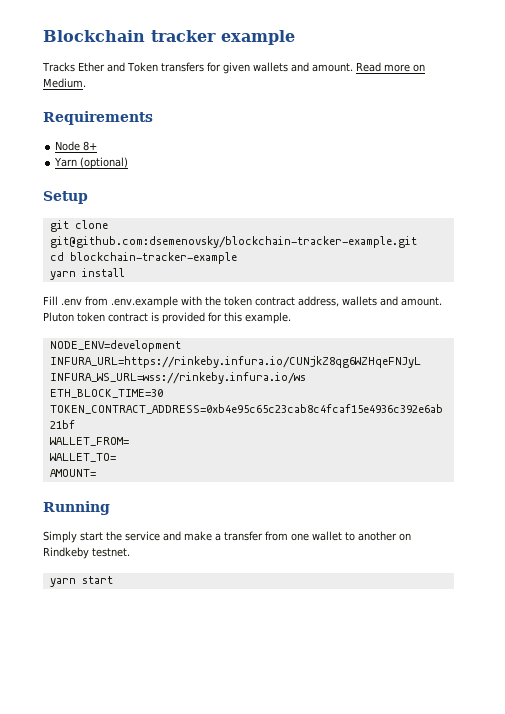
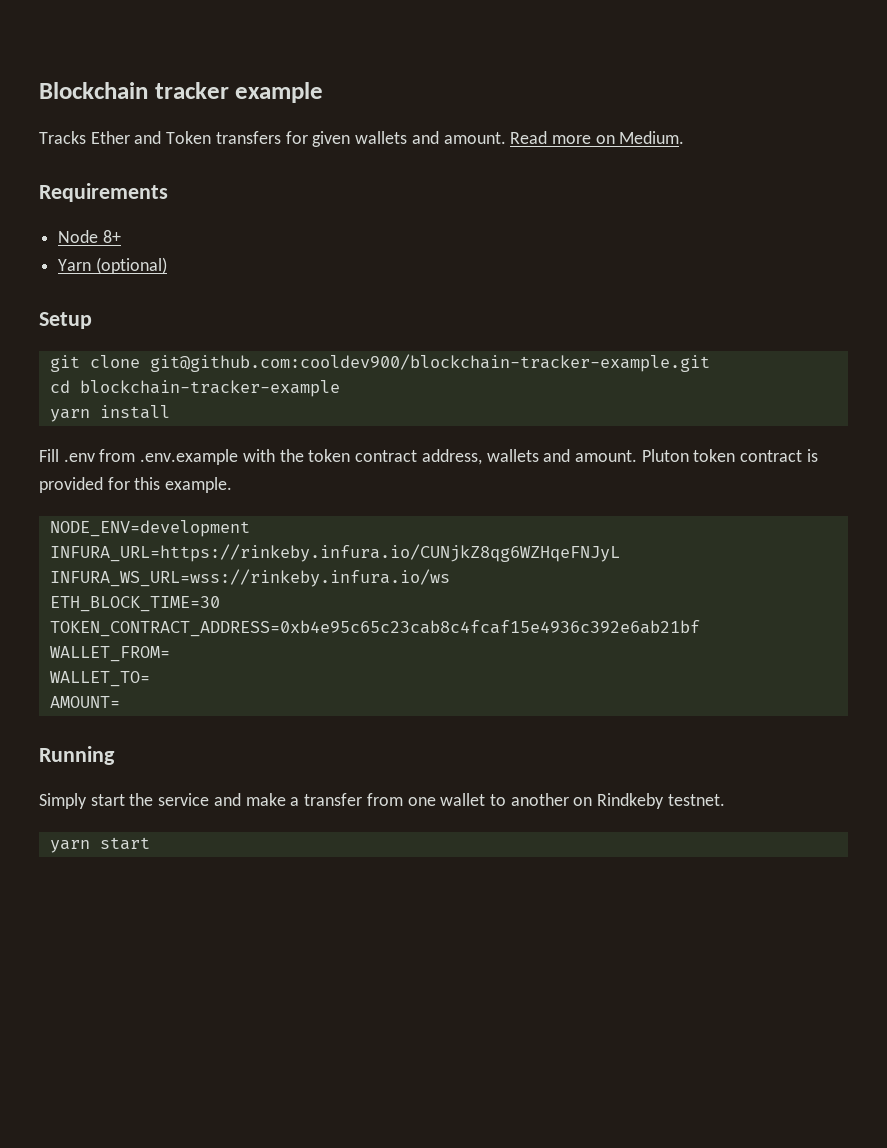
[49,236,417,248] git@github.com:dsemenovsky/blockchain-tracker-example.git -> [149,354,710,372] git@github.com:cooldev900/blockchain-tracker-example.git

